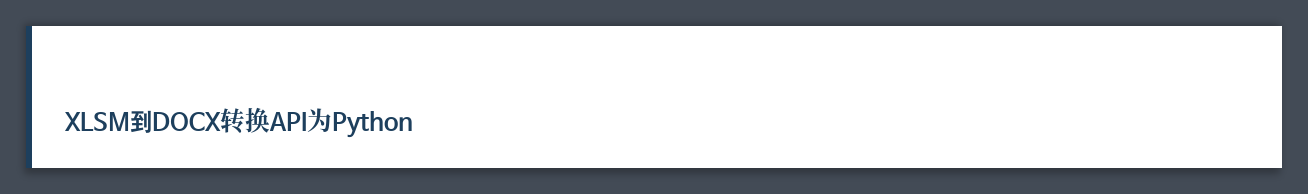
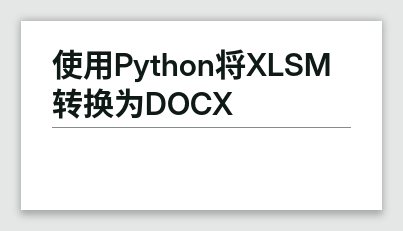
[64,107,413,138] XLSM到DOCX转换API为Python -> [52,49,331,83] [52,88,233,119] 使用Python将XLSM转换为DOCX

